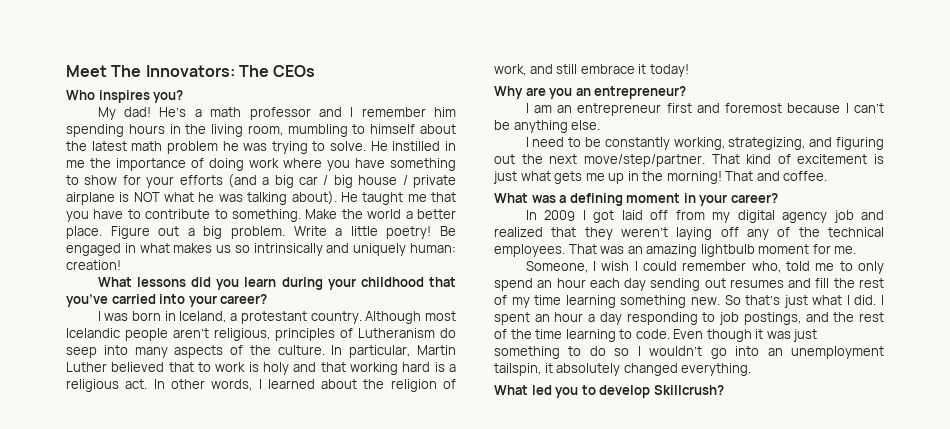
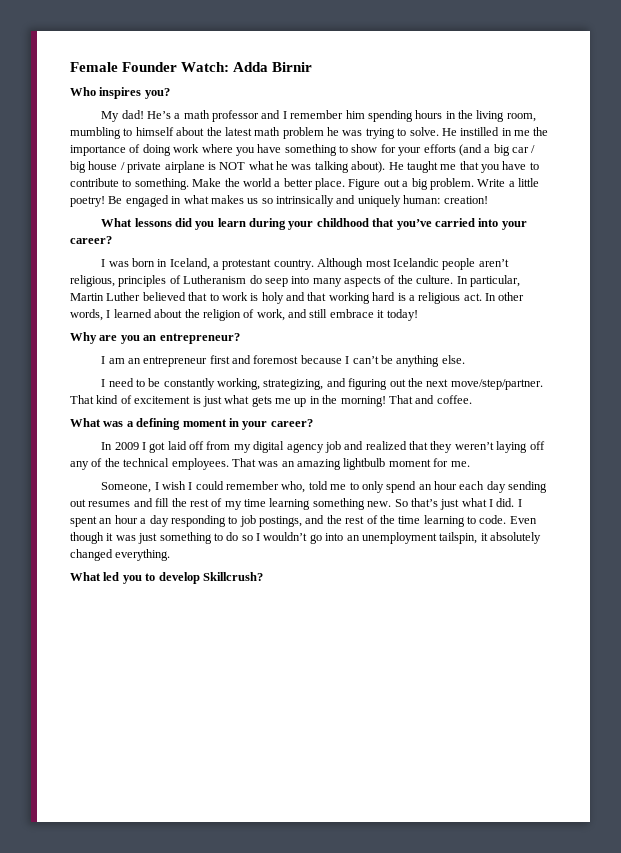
[66,65,316,77] Meet The Innovators: The CEOs -> [70,62,313,72] Female Founder Watch: Adda Birnir

